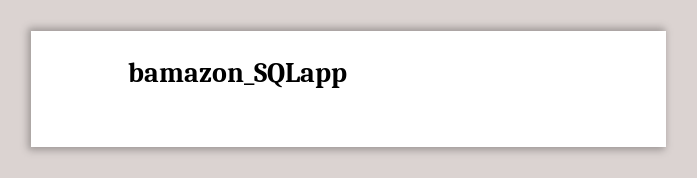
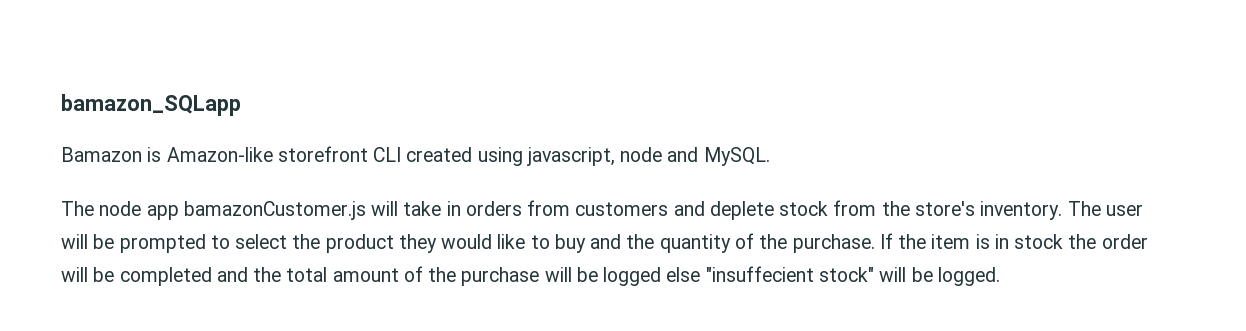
(347, 75) none -> [61,146,770,166] [61,200,1143,220] [61,233,1148,253] [61,266,1000,286] // Bamazon is Amazon-like storefront CLI created using javascript, node and MySQL. // The node app bamazonCustomer.js will take in orders from customers and deplete stock from the store's inventory. The user will be prompted to select the product they would like to buy and the quantity of the purchase. If the item is in stock the order will be completed and the total amount of the purchase will be logged else "insuffecient stock" will be logged.

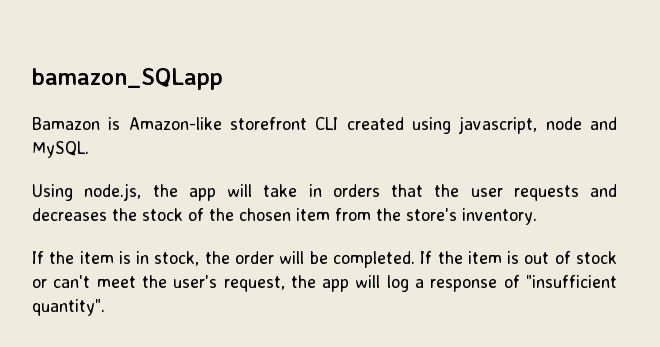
[61,200,1143,220] [61,233,875,253] The node app bamazonCustomer.js will take in orders from customers and deplete stock from the store's inventory. The user will be prompted to select the product they would like to buy and the quantity of the purchase. -> [32,183,617,201] [32,208,537,225] Using node.js, the app will take in orders that the user requests and decreases the stock of the chosen item from the store's inventory. //
[1014,234,1064,249] stock -> [154,251,200,266] stock,
[119,266,1000,286] completed and the total amount of the purchase will be logged else "insuffecient stock" will be logged. -> [332,251,617,268] [32,275,618,292] [32,299,105,316] completed. If the item is out of stock or can't meet the user's request, the app will log a response of "insufficient quantity".

